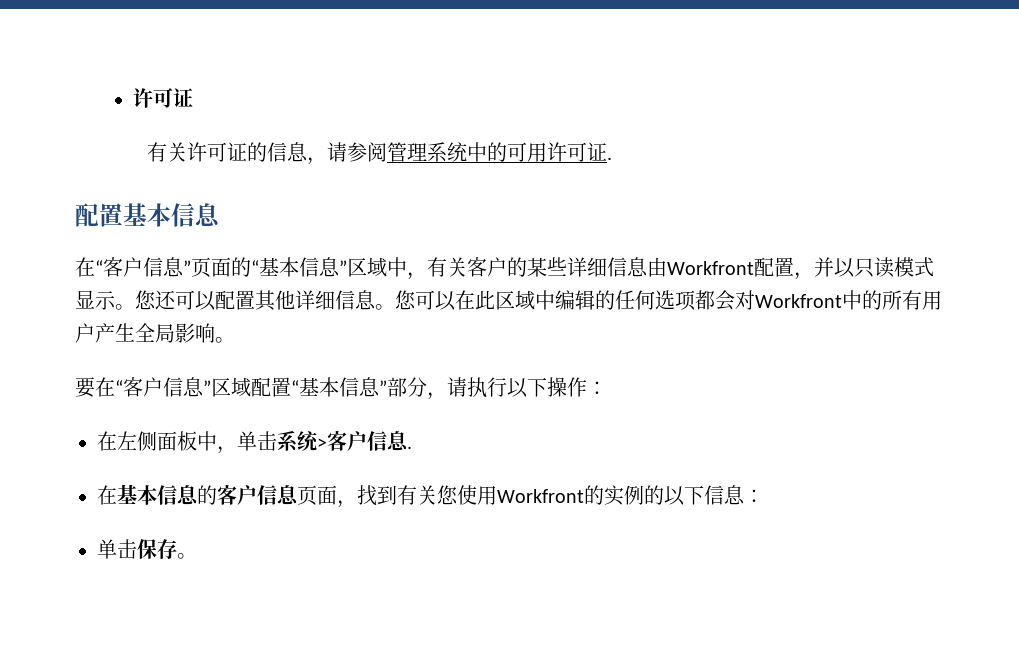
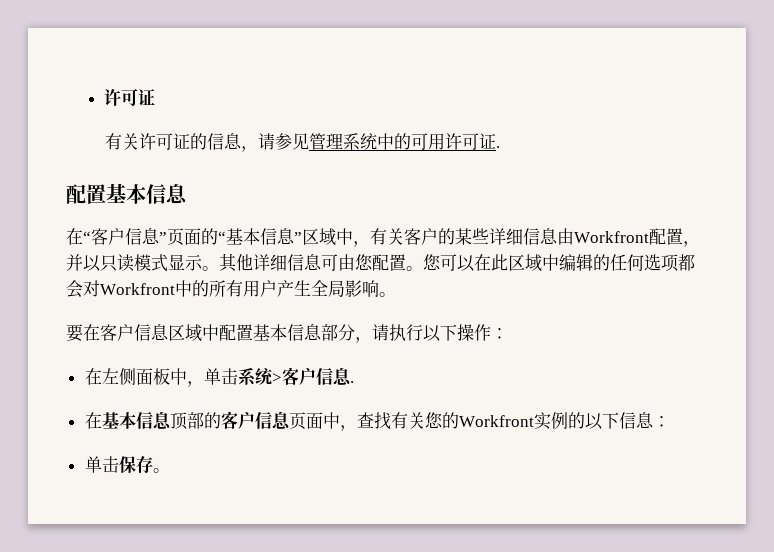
[367,142,388,162] 阅 -> [292,133,310,150] 见
[135,290,255,311] 您还可以配置 -> (219, 268) none
(376, 300) none -> [321,254,406,271] 可由您配置
[115,377,387,397] “客户信息”区域配置“基本信息” -> [100,324,322,342] 客户信息区域中配置基本信息
(199, 495) none -> [169,412,204,430] 顶部
[337,485,604,508] ，找到有关您使用Workfront的 -> [322,412,534,431] 中，查找有关您的Workfront

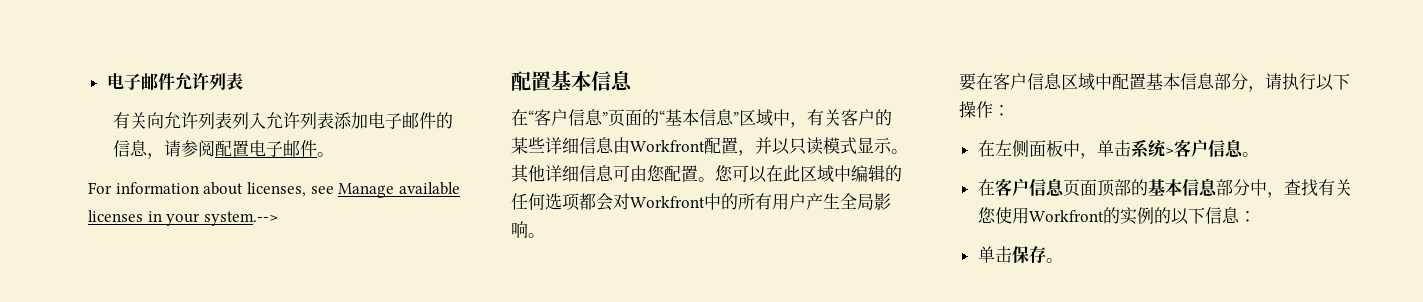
[104,88,156,106] [105,133,501,152] 许可证 // 有关许可证的信息，请参见管理系统中的可用许可证. -> [106,72,243,91] [112,112,453,129] [112,140,334,159] [87,182,460,198] [87,210,278,226] 电子邮件允许列表 // 有关向允许列表列入允许列表添加电子邮件的信息，请参阅配置电子邮件。 // For information about licenses, see Manage available licenses in your system.-->
[349,381,354,383] [84,411,323,430] . // 在基本信息顶部的客户信息页面 -> [1241,152,1259,157] [977,178,1250,197] 。 // 在客户信息页面顶部的基本信息部分
[441,412,534,429] 的Workfront -> [994,207,1120,224] 使用Workfront的

